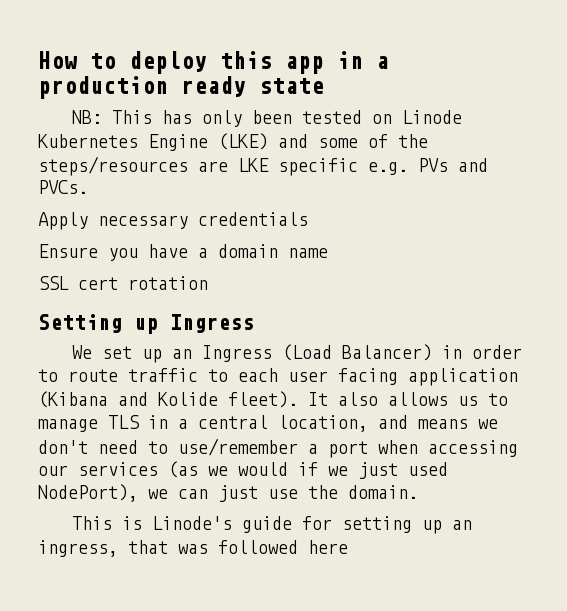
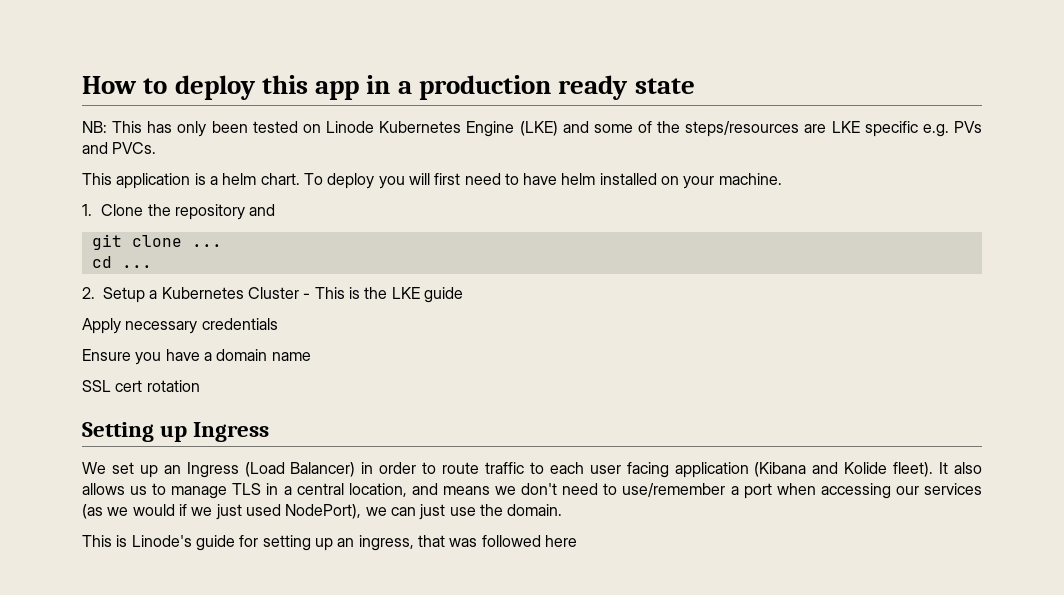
(88, 187) none -> [82,173,782,189] [82,204,276,220] [91,234,222,250] [91,256,152,268] [82,287,463,303] // This application is a helm chart. To deploy you will first need to have helm installed on your machine. // 1. Clone the repository and // git clone ... // cd ... // 2. Setup a Kubernetes Cluster - This is the LKE guide

